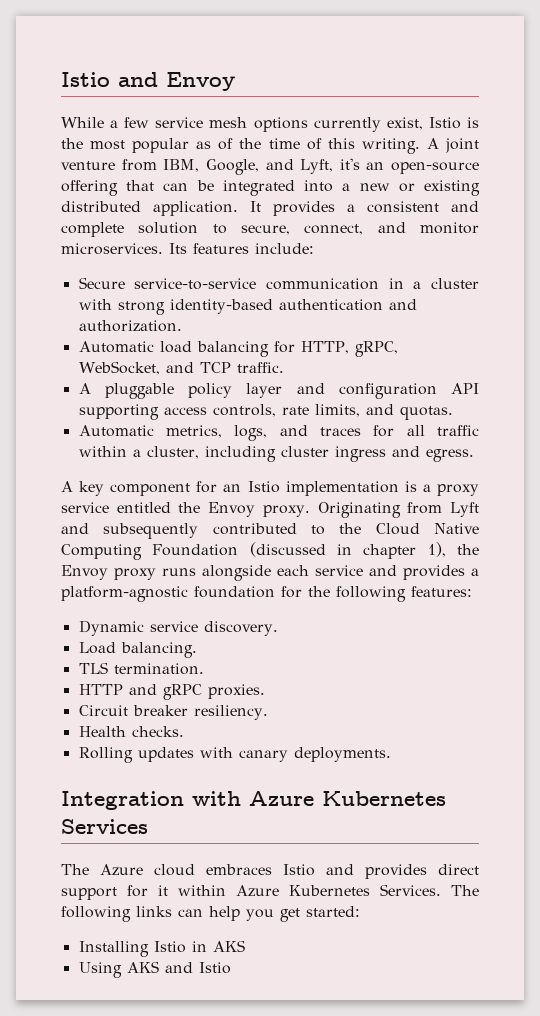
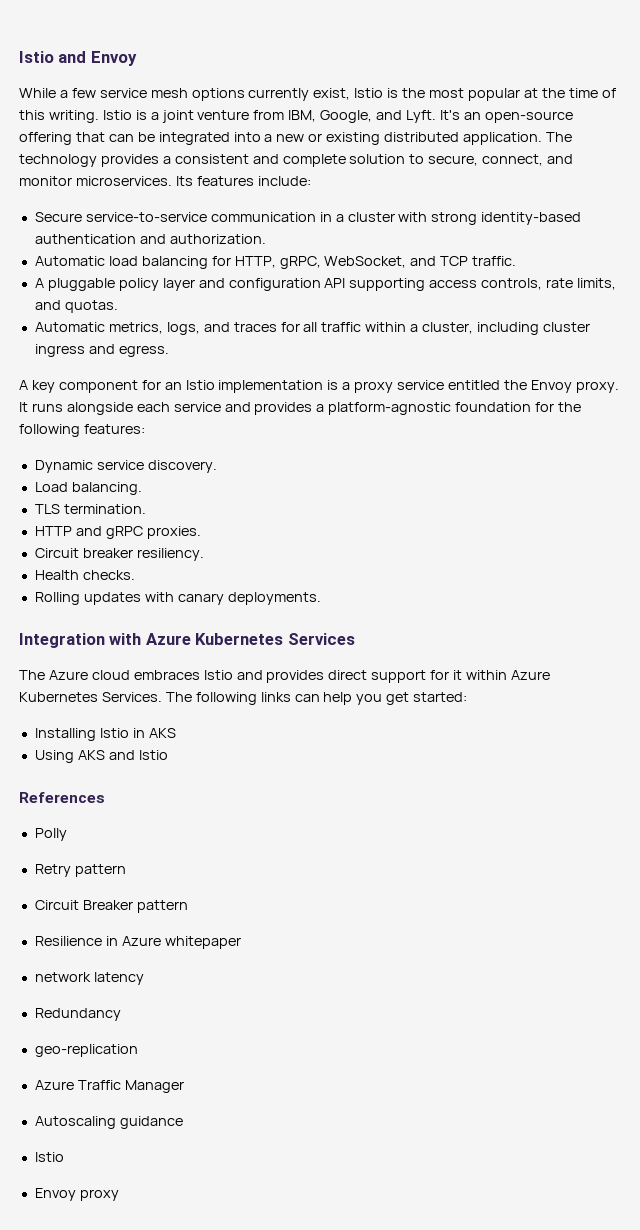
[196,138,234,150] as of -> [523,88,538,98] at
[426,138,439,149] A -> [102,110,159,120] Istio is a
[300,158,360,174] Lyft, it's -> [406,110,460,123] Lyft. It's
[250,201,261,212] It -> [545,132,572,142] [19,154,97,167] The technology
[317,502,479,518] [61,523,479,539] [61,542,479,560] [61,565,156,580] Originating from Lyft and subsequently contributed to the Cloud Native Computing Foundation (discussed in chapter 1), the Envoy proxy -> [19,402,28,412] It
(231, 968) none -> [19,792,105,803] [34,828,67,841] [34,864,126,877] [34,900,188,913] [34,936,241,949] [34,972,144,985] [34,1008,121,1021] [34,1044,138,1057] [34,1080,184,1093] [34,1116,183,1129] [34,1152,64,1162] [34,1188,119,1201] // References // Polly // Retry pattern // Circuit Breaker pattern // Resilience in Azure whitepaper // network latency // Redundancy // geo-replication // Azure Traffic Manager // Autoscaling guidance // Istio // Envoy proxy

